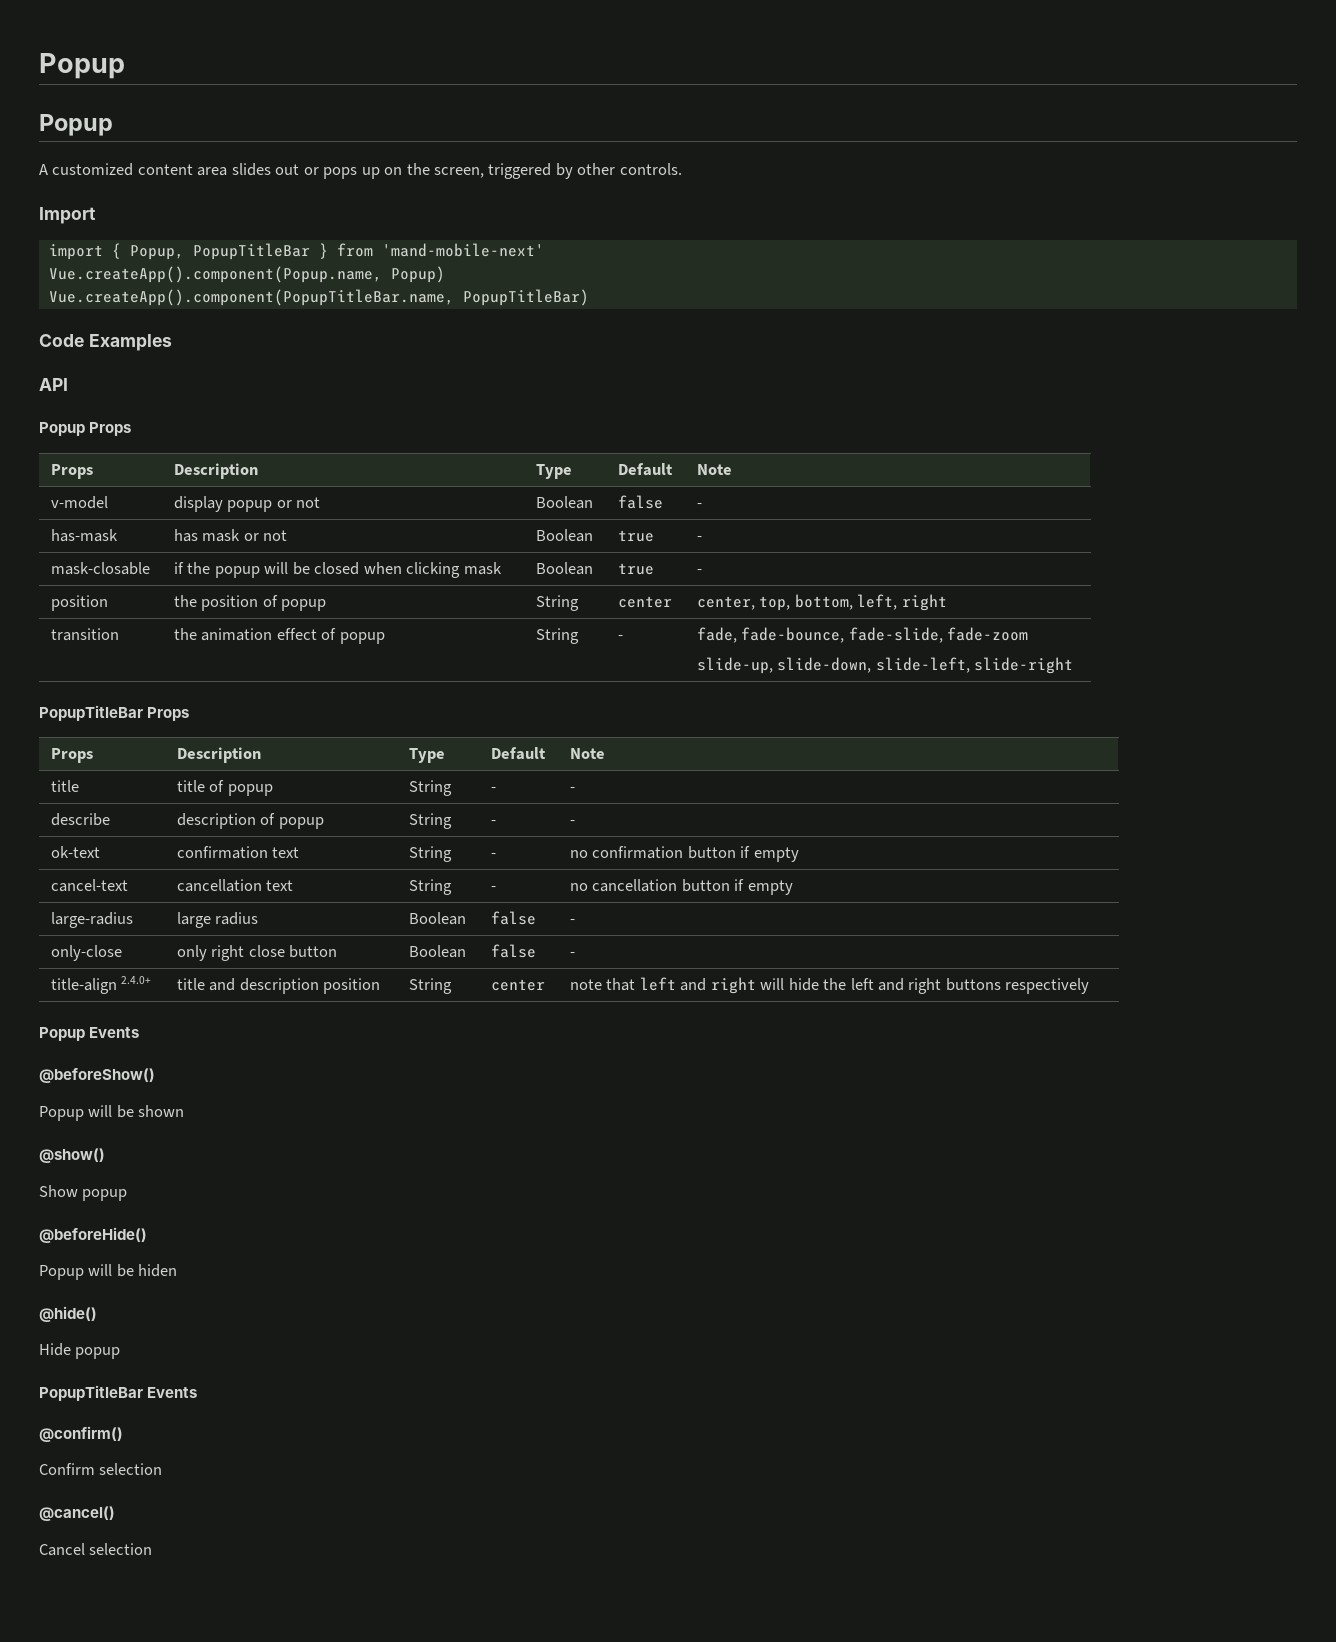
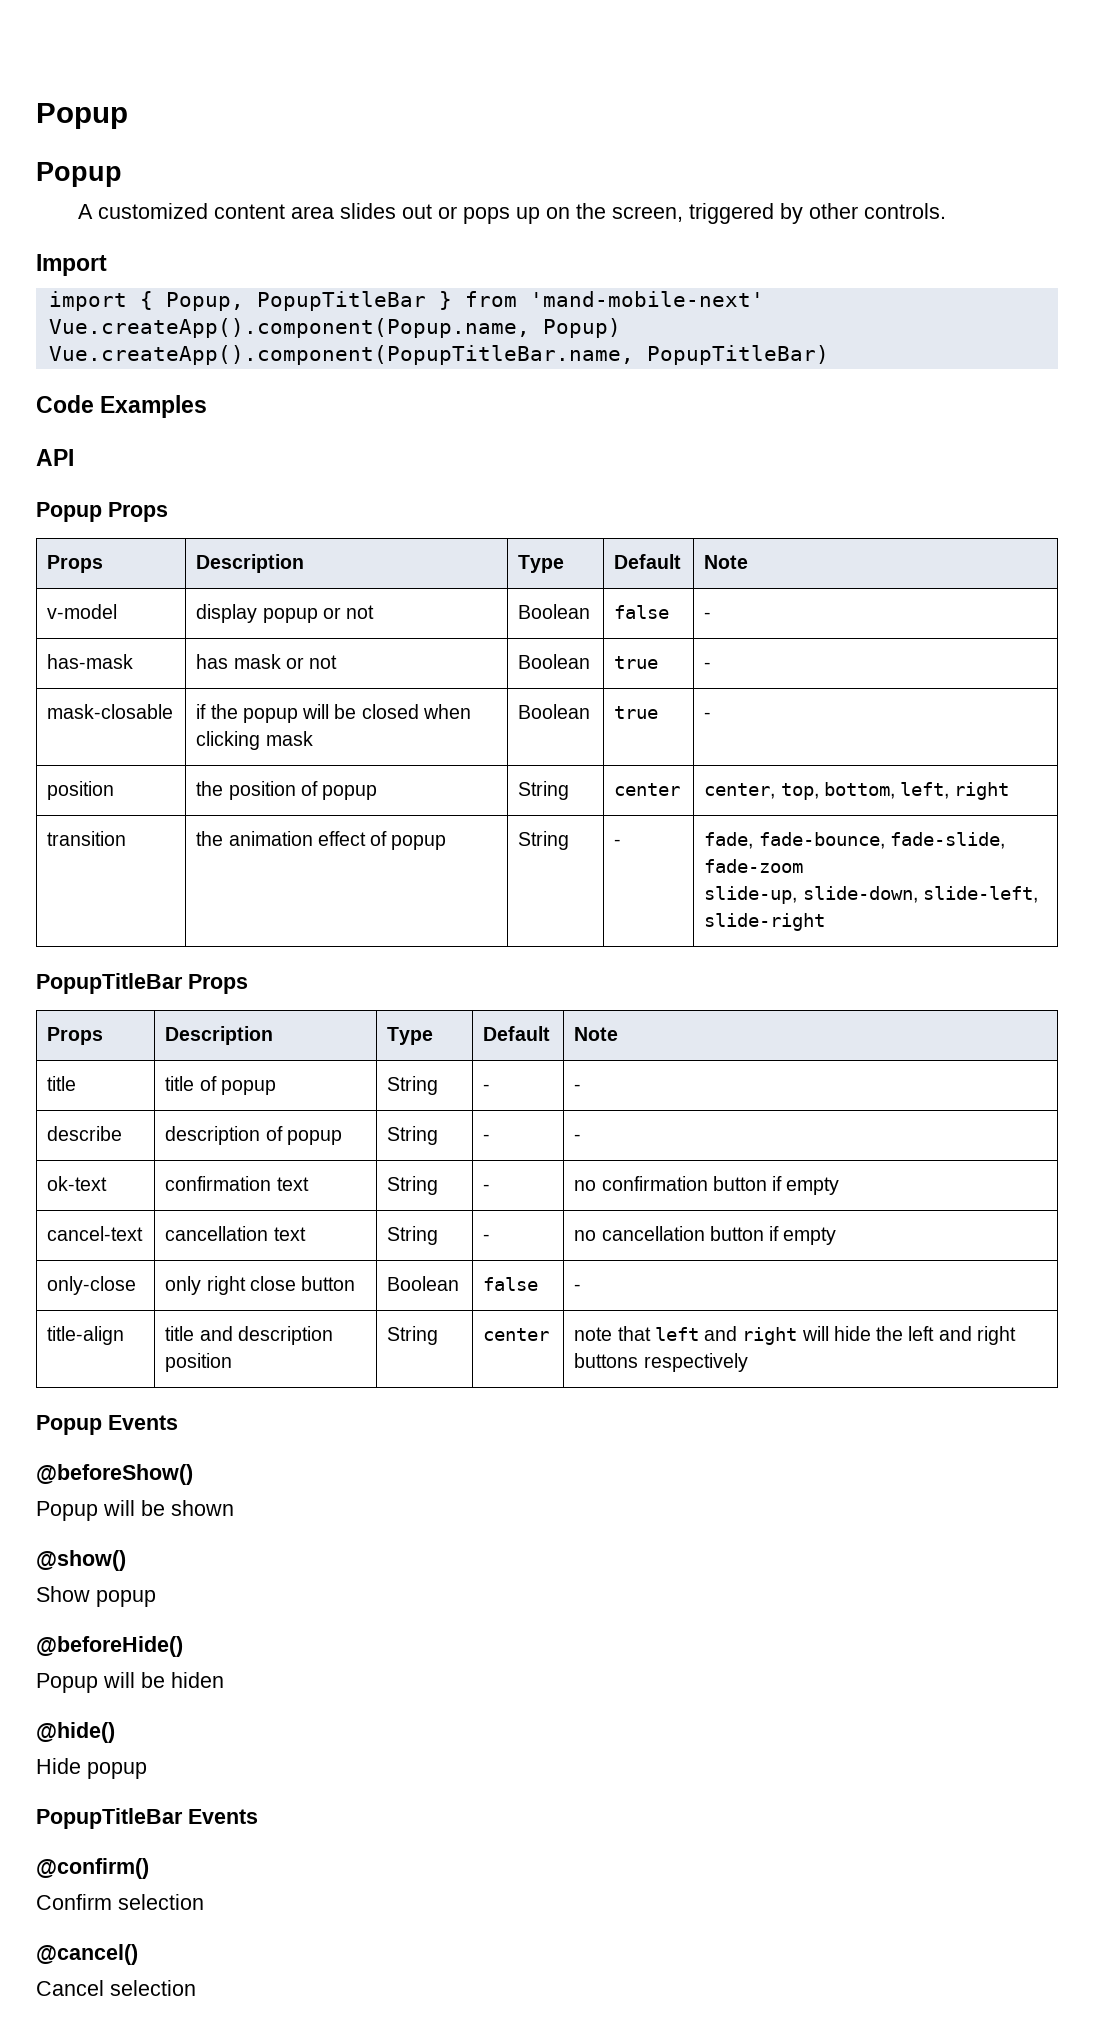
[50,912,133,928] [176,912,259,928] [408,912,466,925] [490,911,536,925] [569,919,575,924] // large-radius | large radius | Boolean | false | - -> (837, 1236) none
[121,976,152,984] 2.4.0+ -> (125, 1335) none

